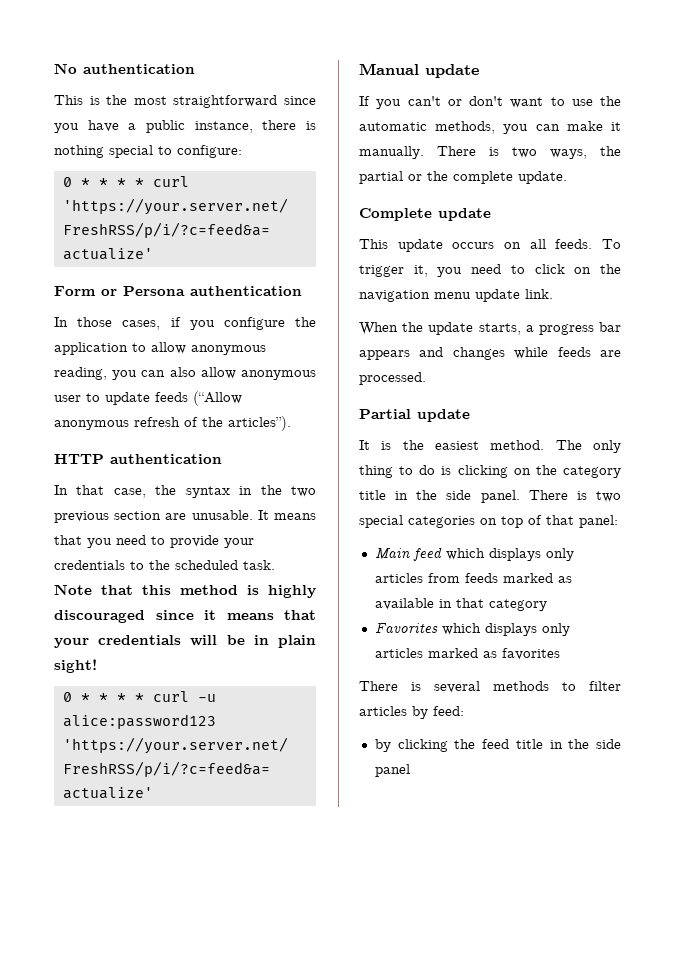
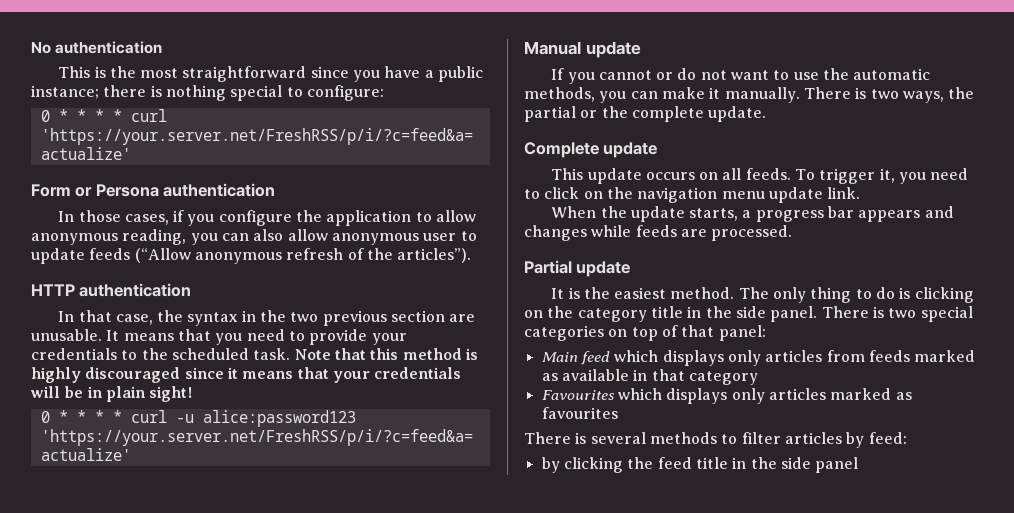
[194,121,253,133] instance, -> [31,85,99,99] instance;
[407,96,503,106] can't or don't -> [598,68,727,80] cannot or do not
[374,622,438,633] Favorites -> [541,390,615,400] Favourites
[501,648,560,660] favorites -> [541,407,618,419] favourites

